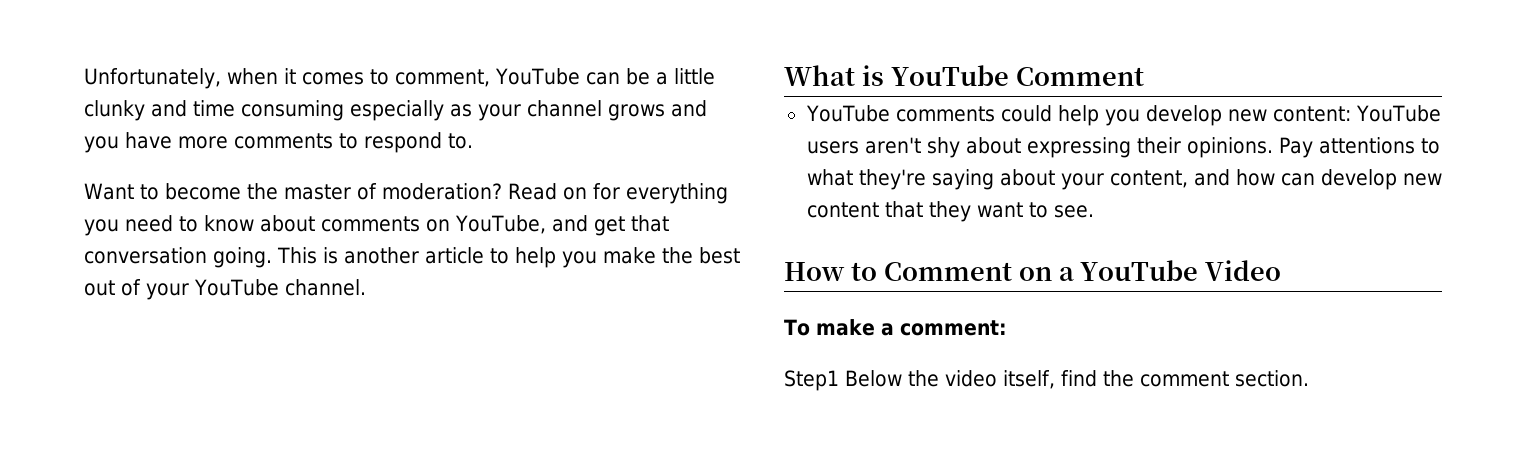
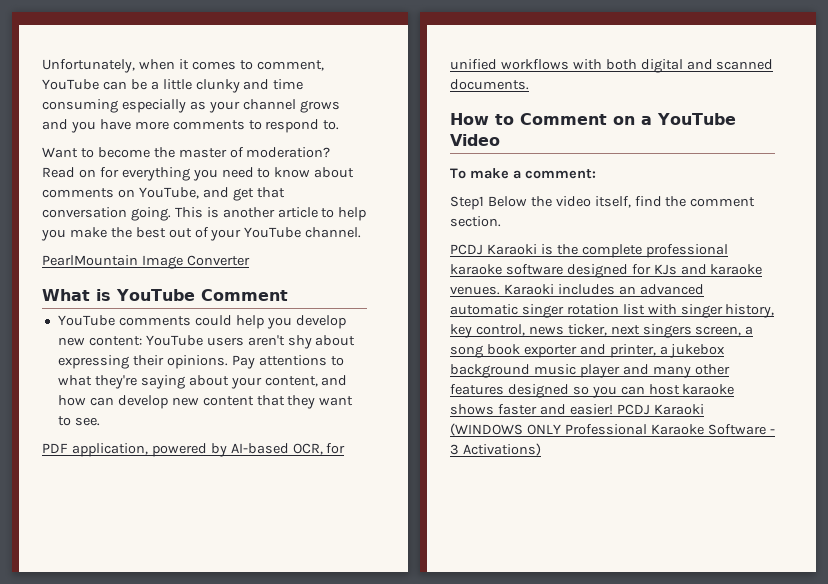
(366, 287) none -> [42,255,250,269] // PearlMountain Image Converter
(1094, 211) none -> [42,443,346,457] [450,59,774,73] [450,79,529,90] // PDF application, powered by AI-based OCR, for unified workflows with both digital and scanned documents.
(1309, 378) none -> [450,244,728,258] [450,264,763,278] [450,284,704,295] [450,304,775,318] [450,324,754,338] [450,344,726,358] [450,364,730,378] [450,384,735,398] [450,404,704,415] [450,423,775,436] [450,443,541,456] // PCDJ Karaoki is the complete professional karaoke software designed for KJs and karaoke venues. Karaoki includes an advanced automatic singer rotation list with singer history, key control, news ticker, next singers screen, a song book exporter and printer, a jukebox background music player and many other features designed so you can host karaoke shows faster and easier! PCDJ Karaoki (WINDOWS ONLY Professional Karaoke Software - 3 Activations)

